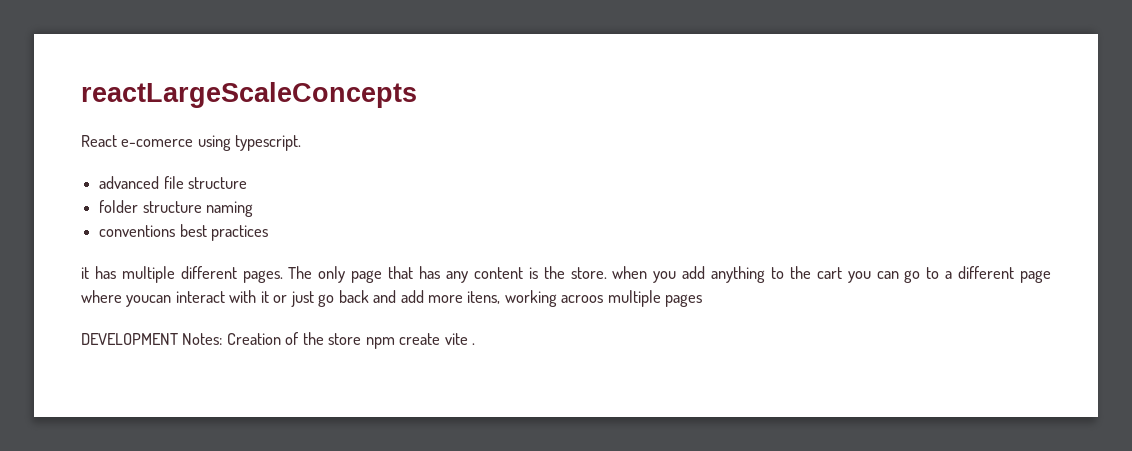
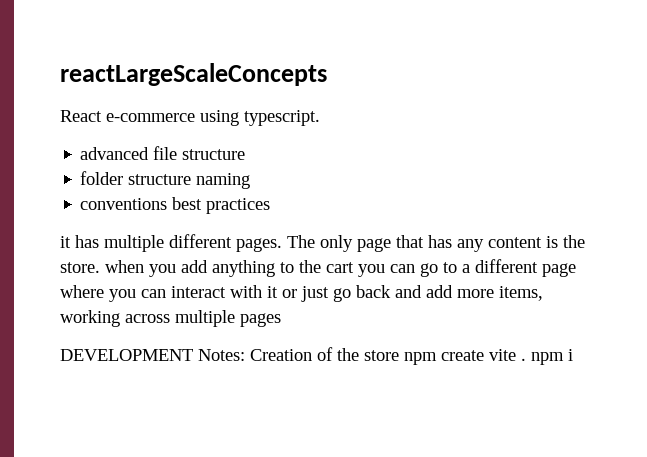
[121,139,194,147] e-comerce -> [106,113,195,122] e-commerce
[126,295,172,307] youcan -> [109,289,166,302] you can
[467,290,604,307] itens, working acroos -> [499,286,543,301] [60,310,170,327] items, working across
(476, 344) none -> [531,349,573,365] npm i

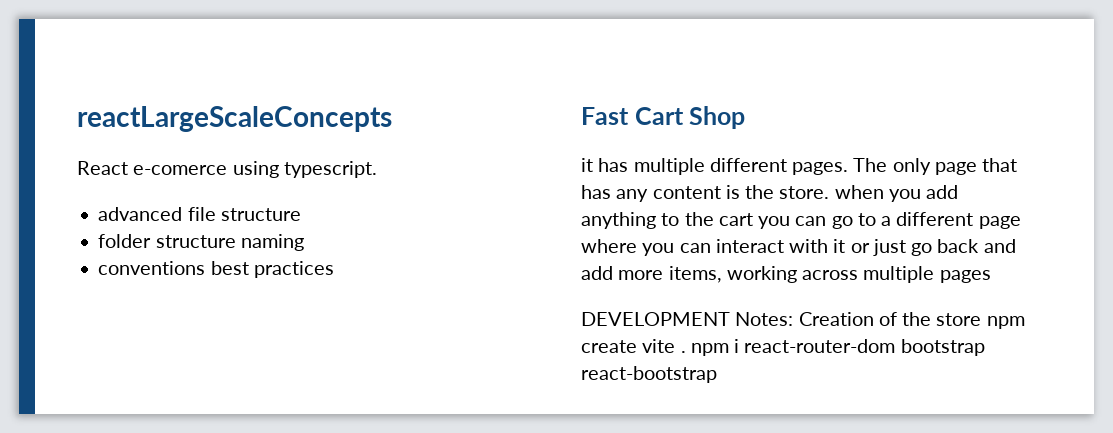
[106,113,195,122] e-commerce -> [133,165,228,175] e-comerce
(271, 206) none -> [581,106,746,129] // Fast Cart Shop
(573, 355) none -> [744,339,985,356] [581,366,717,383] react-router-dom bootstrap react-bootstrap

